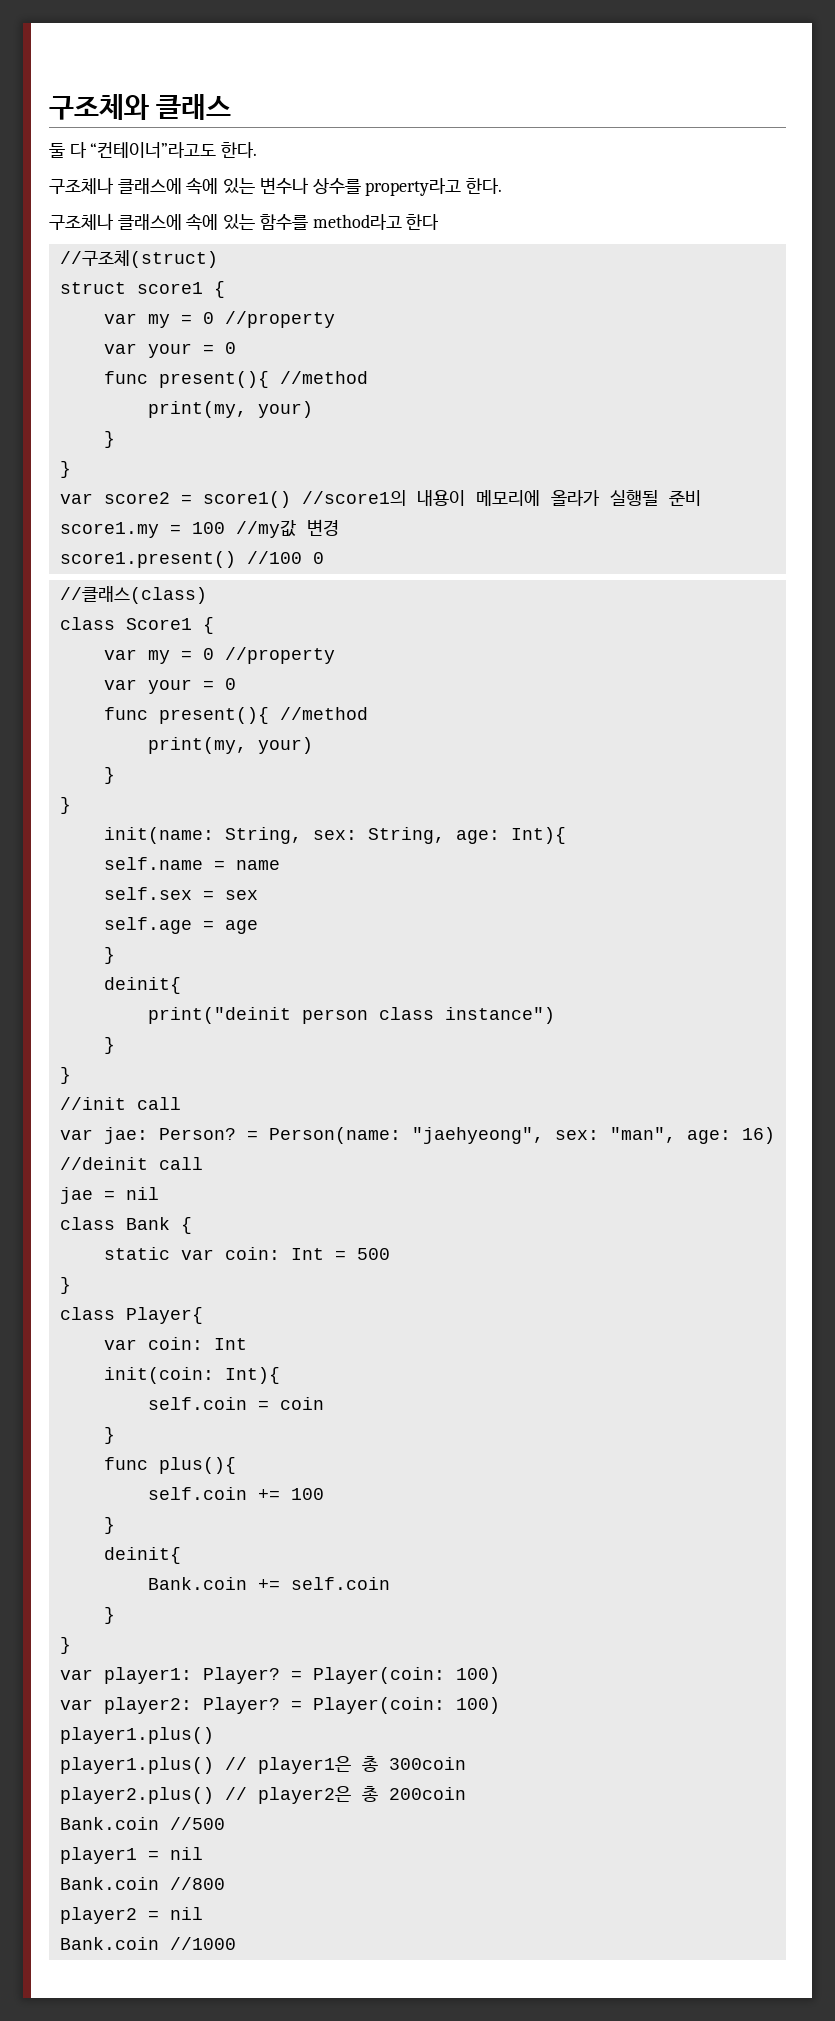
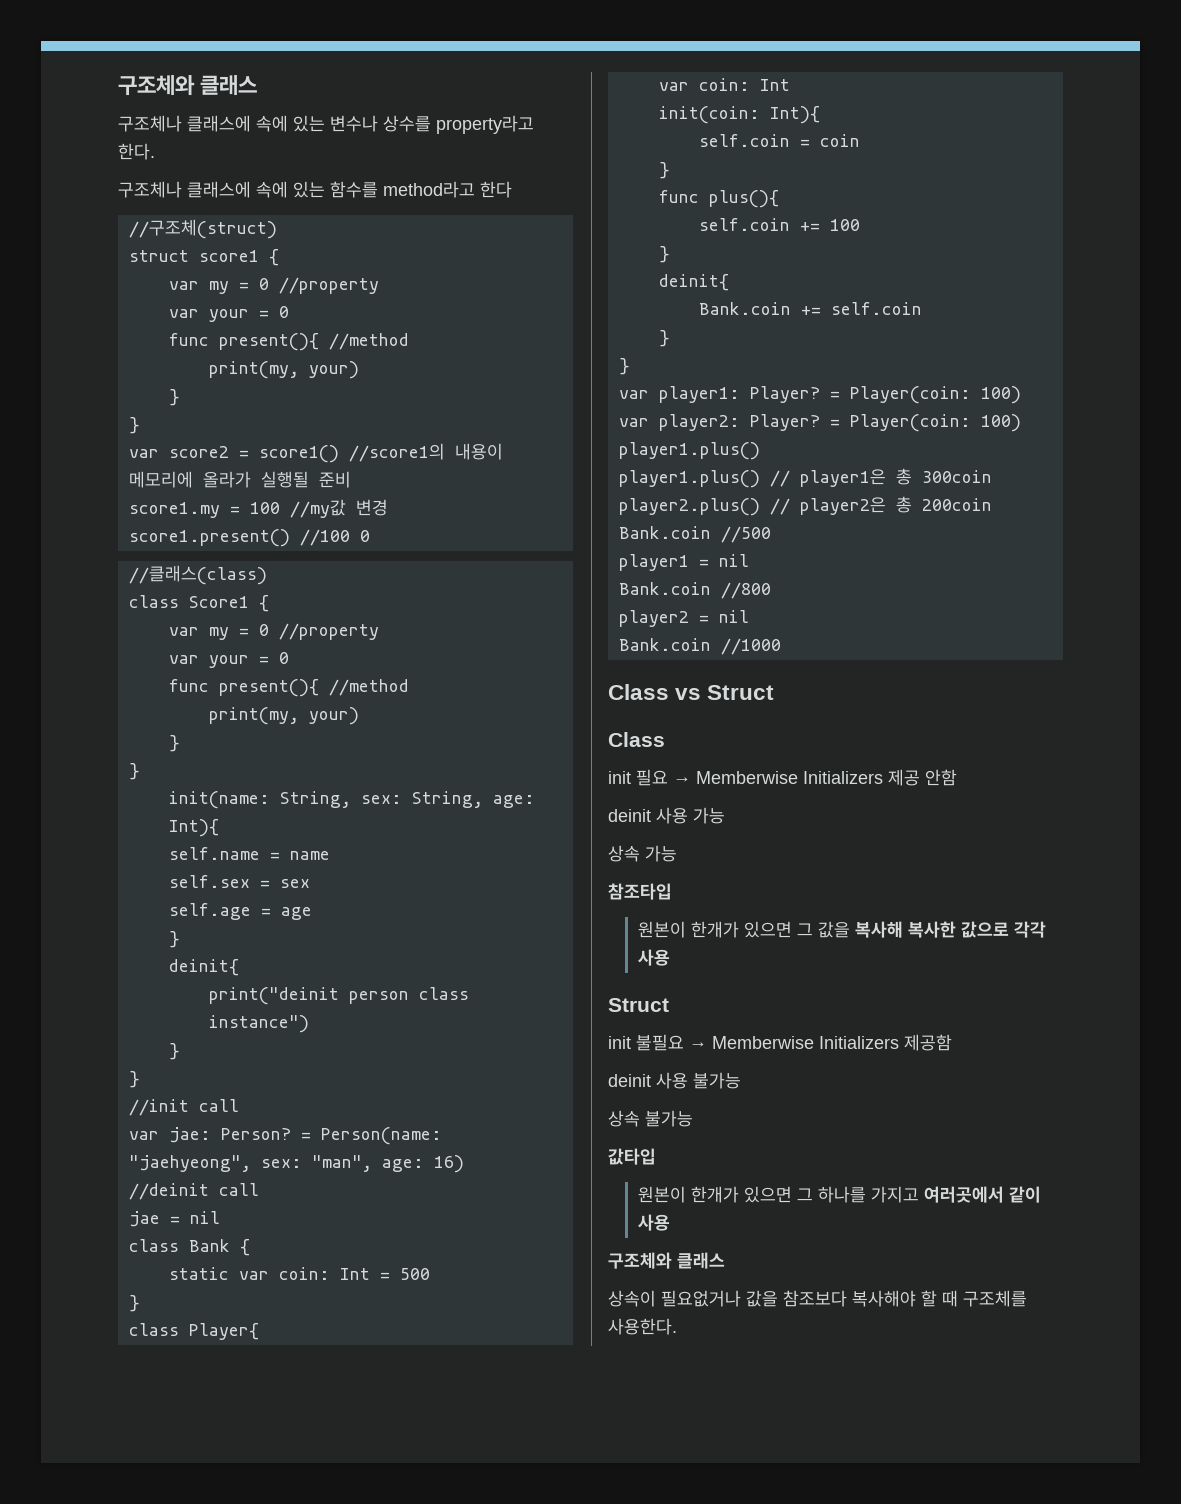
[49,94,232,120] [49,142,258,158] 구조체와 클래스 // 둘 다 “컨테이너”라고도 한다. -> [118,75,258,96] 구조체와 클래스
(236, 1943) none -> [608,684,775,700] [608,732,665,747] [608,769,957,786] [608,807,725,824] [608,845,677,862] [608,883,672,900] [637,921,1046,938] [637,949,670,966] [608,998,669,1012] [608,1034,952,1051] [608,1072,741,1089] [608,1110,693,1127] [608,1148,656,1165] [637,1186,1041,1203] [637,1214,670,1231] [608,1252,725,1269] [608,1290,1027,1307] [608,1318,677,1335] // Class vs Struct // Class // init 필요 → Memberwise Initializers 제공 안함 // deinit 사용 가능 // 상속 가능 // 참조타입 // 원본이 한개가 있으면 그 값을 복사해 복사한 값으로 각각 사용 // Struct // init 불필요 → Memberwise Initializers 제공함 // deinit 사용 불가능 // 상속 불가능 // 값타입 // 원본이 한개가 있으면 그 하나를 가지고 여러곳에서 같이 사용 // 구조체와 클래스 // 상속이 필요없거나 값을 참조보다 복사해야 할 때 구조체를 사용한다.

